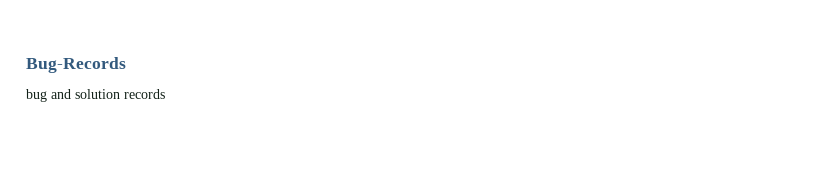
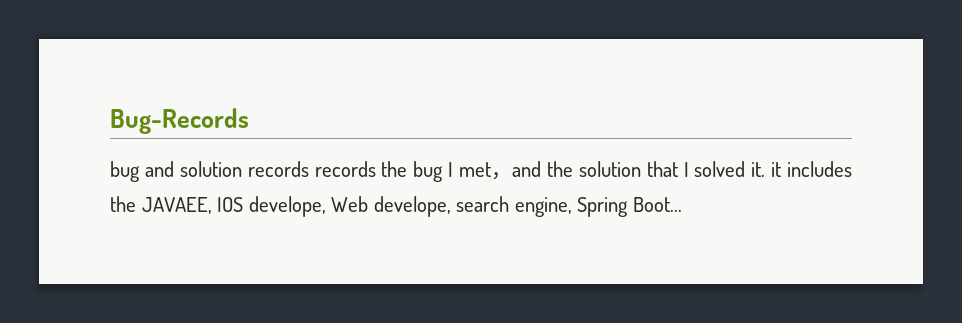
(165, 94) none -> [314,161,852,182] [110,196,682,217] records the bug I met，and the solution that I solved it. it includes the JAVAEE, IOS develope, Web develope, search engine, Spring Boot...

